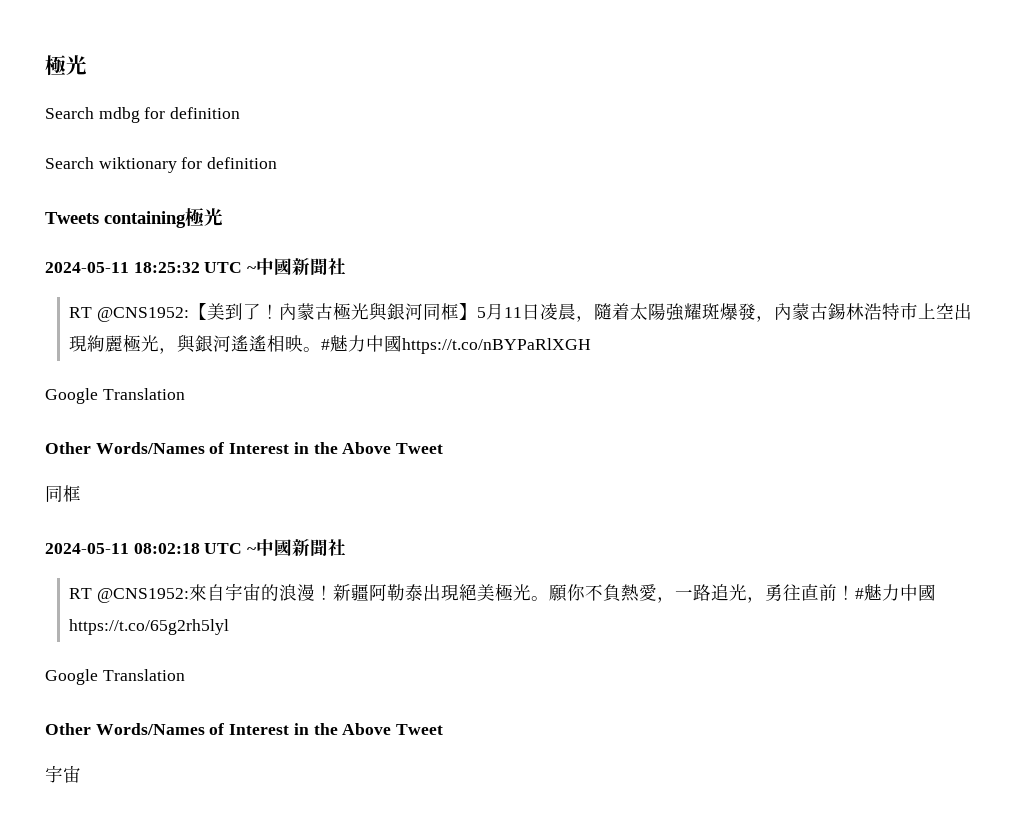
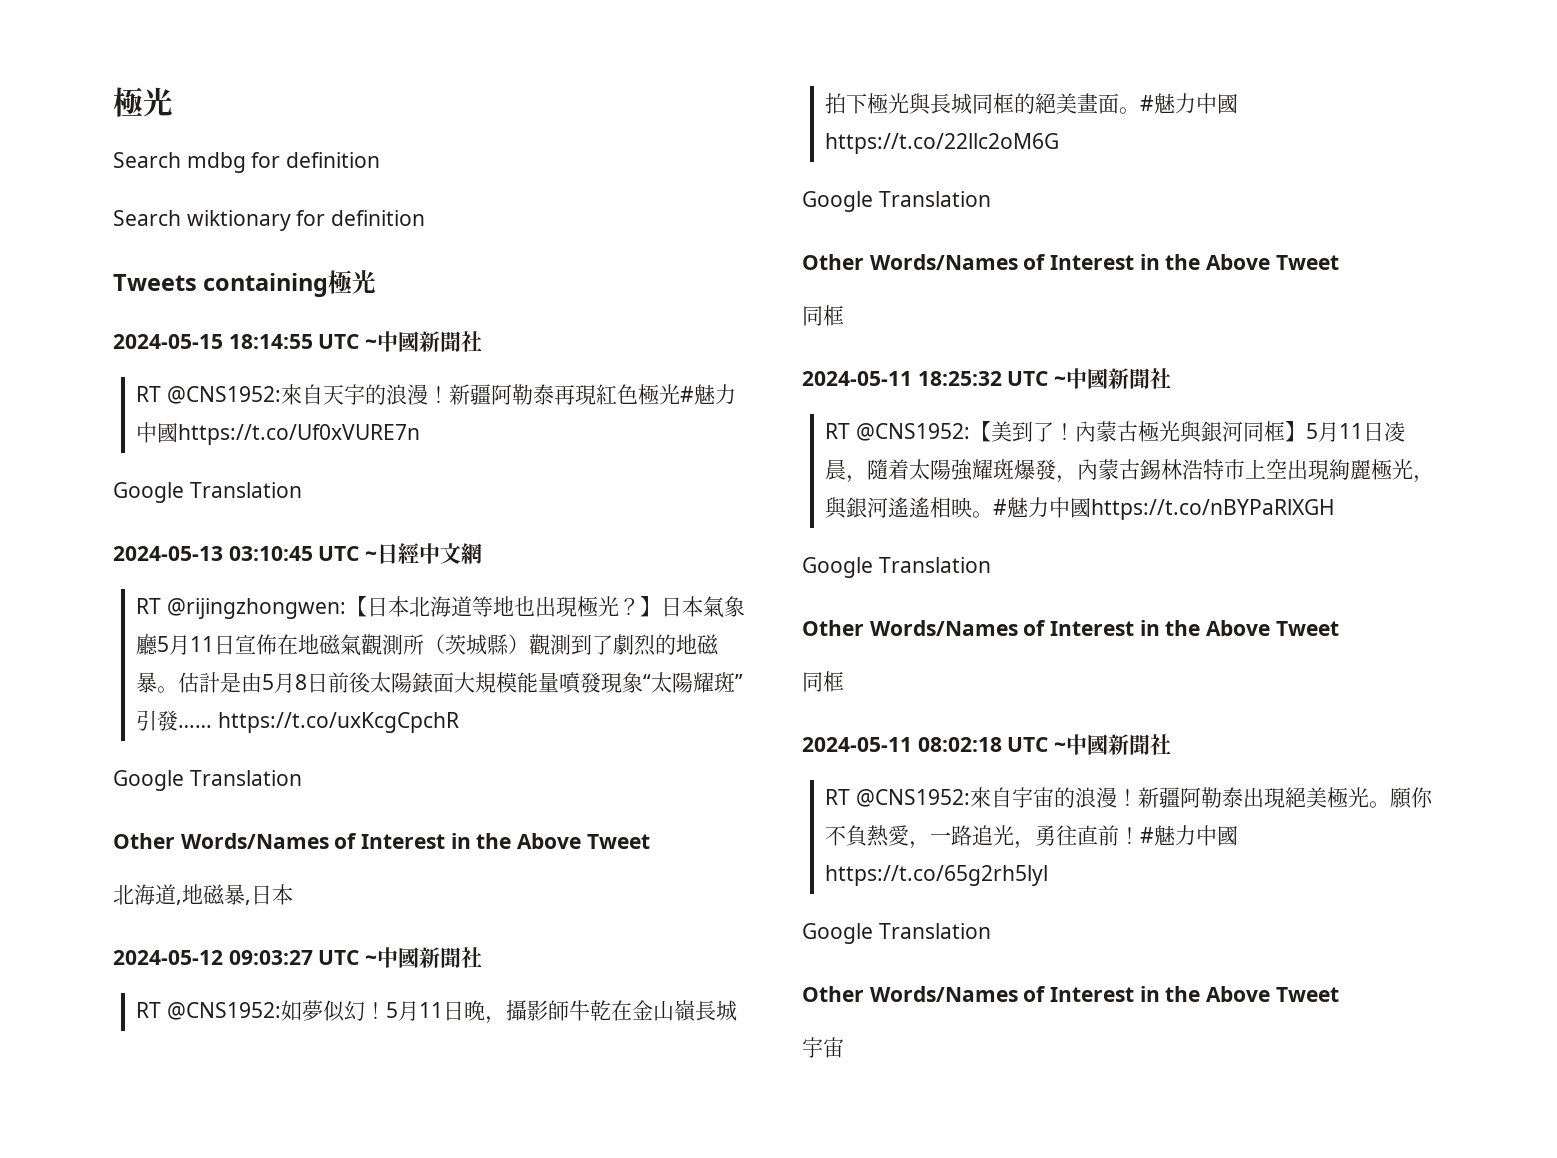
(223, 217) none -> [113,331,483,352] [136,384,736,405] [136,422,421,445] [113,482,302,503] [113,543,483,564] [136,596,745,619] [136,634,720,656] [136,672,744,694] [136,710,459,733] [113,770,302,791] [113,833,650,849] [113,884,293,906] [113,947,483,968] [136,1000,737,1024] [825,93,1239,115] [825,133,1060,154] [802,191,991,212] [802,254,1339,270] [802,305,844,326] // 2024-05-15 18:14:55 UTC ~中國新聞社 // RT @CNS1952:來自天宇的浪漫！新疆阿勒泰再現紅色極光#魅力中國https://t.co/Uf0xVURE7n // Google Translation // 2024-05-13 03:10:45 UTC ~日經中文網 // RT @rijingzhongwen:【日本北海道等地也出現極光？】日本氣象廳5月11日宣佈在地磁氣觀測所（茨城縣）觀測到了劇烈的地磁暴。估計是由5月8日前後太陽錶面大規模能量噴發現象“太陽耀斑”引發…… https://t.co/uxKcgCpchR // Google Translation // Other Words/Names of Interest in the Above Tweet // 北海道,地磁暴,日本 // 2024-05-12 09:03:27 UTC ~中國新聞社 // RT @CNS1952:如夢似幻！5月11日晚，攝影師牛乾在金山嶺長城拍下極光與長城同框的絕美畫面。#魅力中國https://t.co/22llc2oM6G // Google Translation // Other Words/Names of Interest in the Above Tweet // 同框

